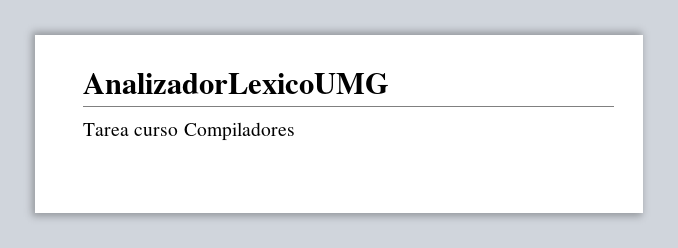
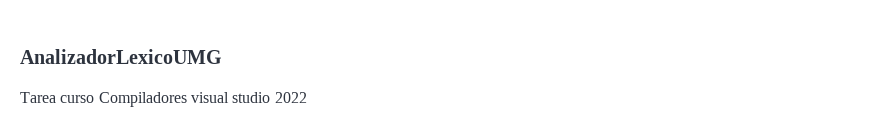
(295, 131) none -> [190,92,307,103] visual studio 2022

